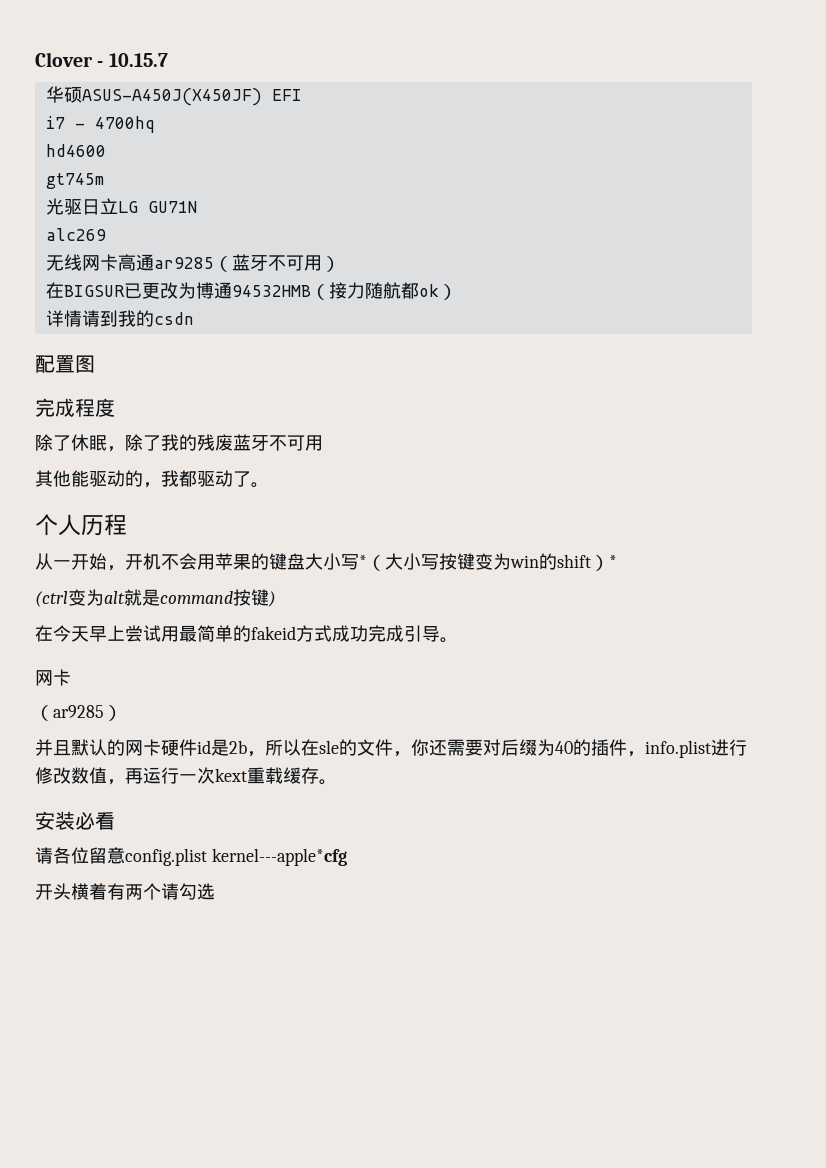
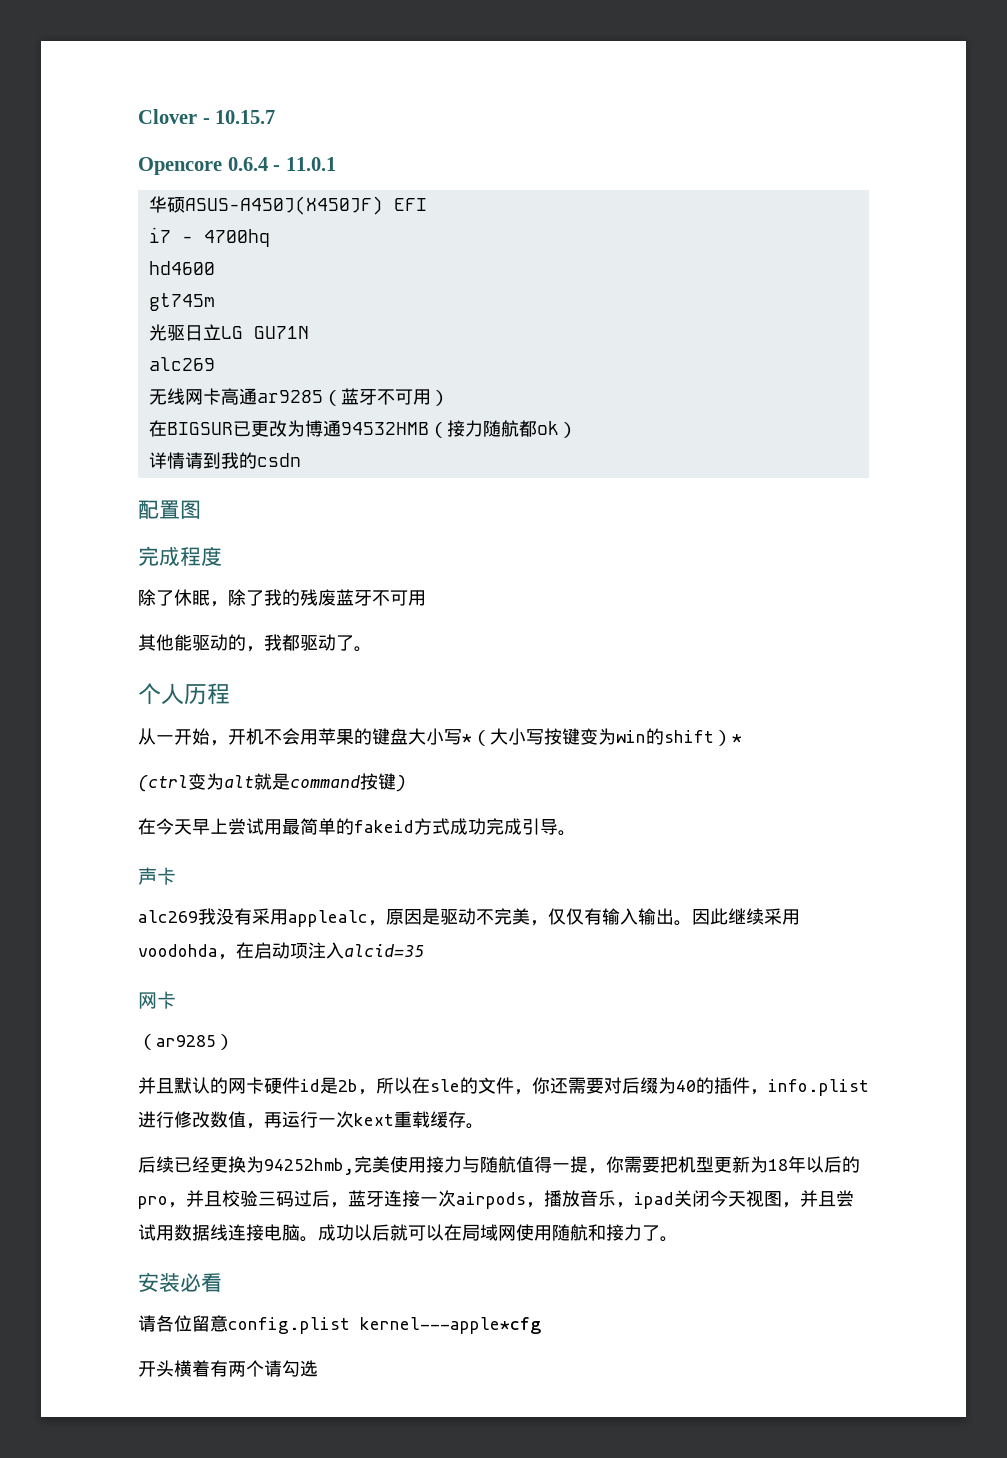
(168, 60) none -> [138,157,336,175] // Opencore 0.6.4 - 11.0.1
(458, 640) none -> [138,867,176,885] [138,908,800,927] [138,942,424,960] // 声卡 // alc269我没有采用applealc，原因是驱动不完美，仅仅有输入输出。因此继续采用voodohda，在启动项注入alcid=35
(337, 782) none -> [138,1156,860,1175] [138,1190,854,1209] [138,1224,678,1242] // 后续已经更换为94252hmb,完美使用接力与随航值得一提，你需要把机型更新为18年以后的pro，并且校验三码过后，蓝牙连接一次airpods，播放音乐，ipad关闭今天视图，并且尝试用数据线连接电脑。成功以后就可以在局域网使用随航和接力了。

